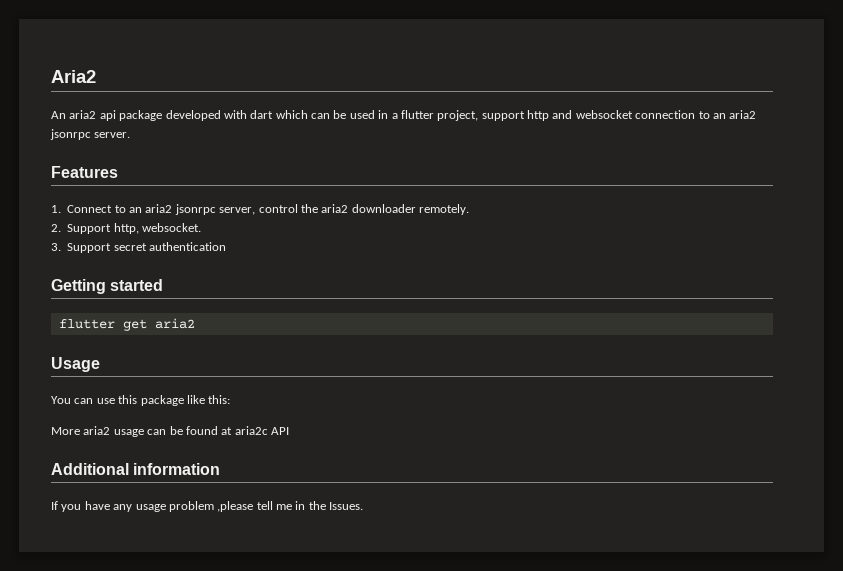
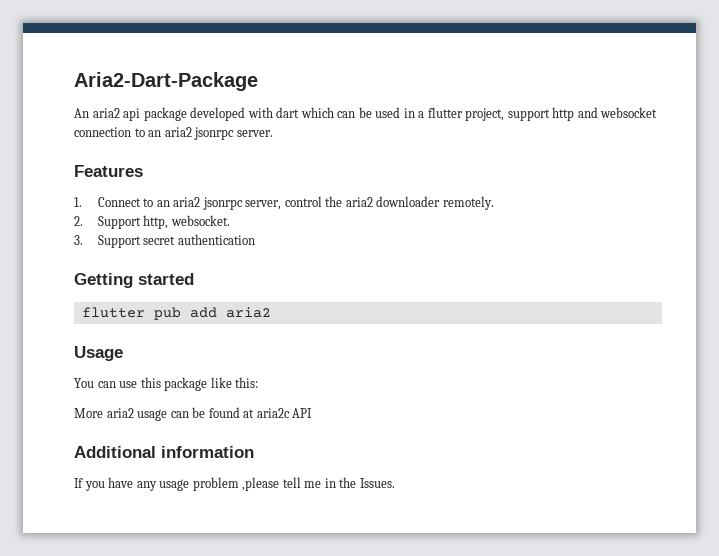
[51,70,96,83] Aria2 -> [74,72,258,91] Aria2-Dart-Package
[122,319,147,331] get -> [153,307,217,320] pub add

